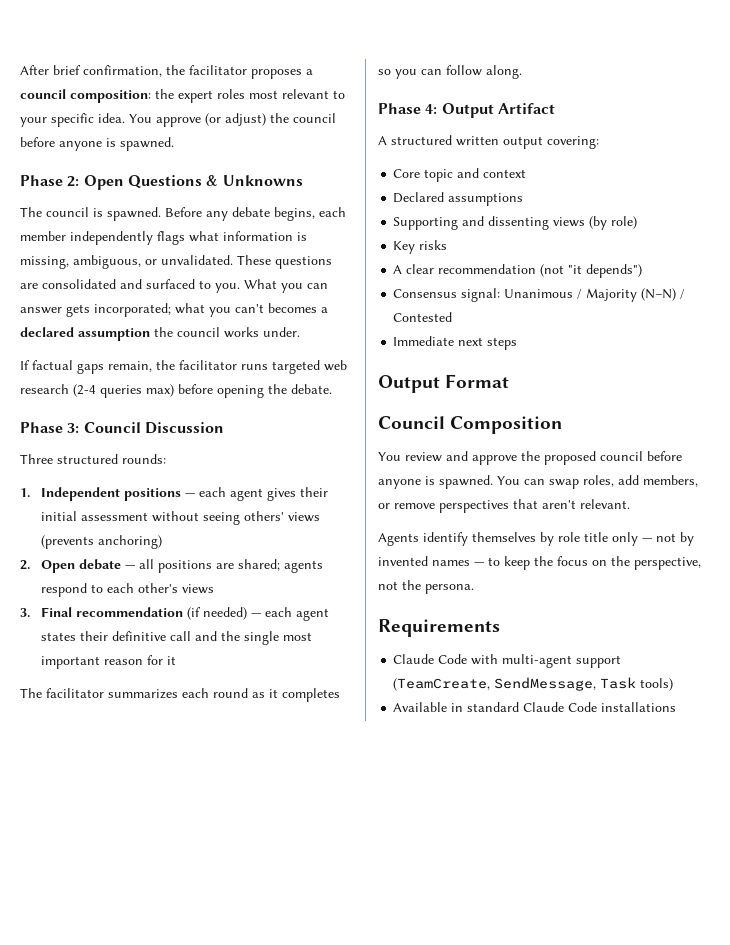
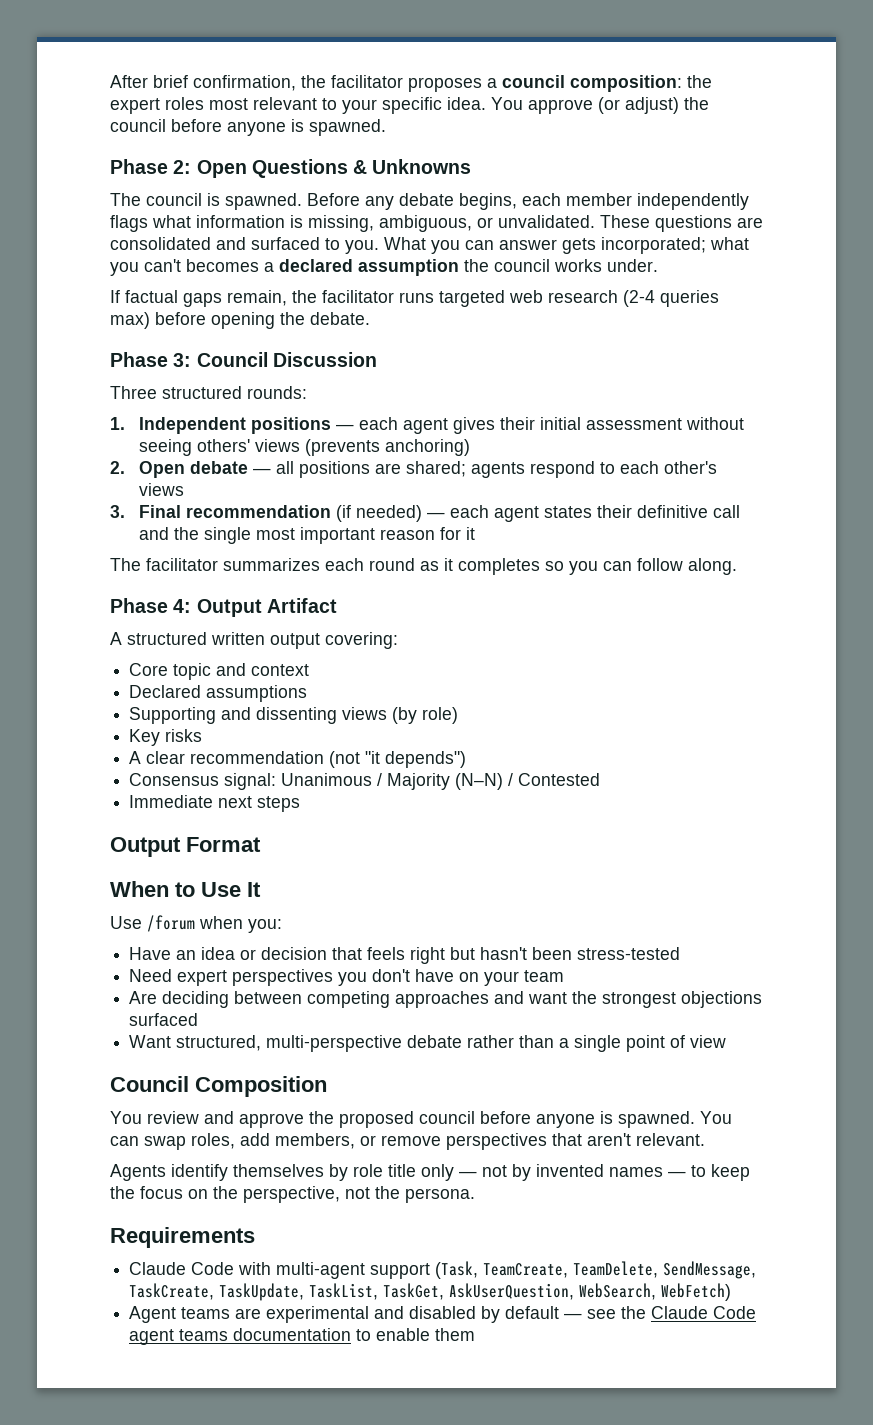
(510, 381) none -> [110,881,261,897] [110,915,282,933] [129,947,681,964] [129,969,565,986] [129,991,763,1008] [129,1013,199,1026] [129,1035,727,1052] // When to Use It // Use /forum when you: // Have an idea or decision that feels right but hasn't been stress-tested // Need expert perspectives you don't have on your team // Are deciding between competing approaches and want the strongest objections surfaced // Want structured, multi-perspective debate rather than a single point of view
[393,677,674,691] [393,702,677,712] (TeamCreate, SendMessage, Task tools) // Available in standard Claude Code installations -> [435,1261,757,1279] [129,1283,732,1301] [129,1306,757,1323] [129,1328,476,1345] (Task, TeamCreate, TeamDelete, SendMessage, TaskCreate, TaskUpdate, TaskList, TaskGet, AskUserQuestion, WebSearch, WebFetch) // Agent teams are experimental and disabled by default — see the Claude Code agent teams documentation to enable them

